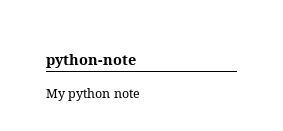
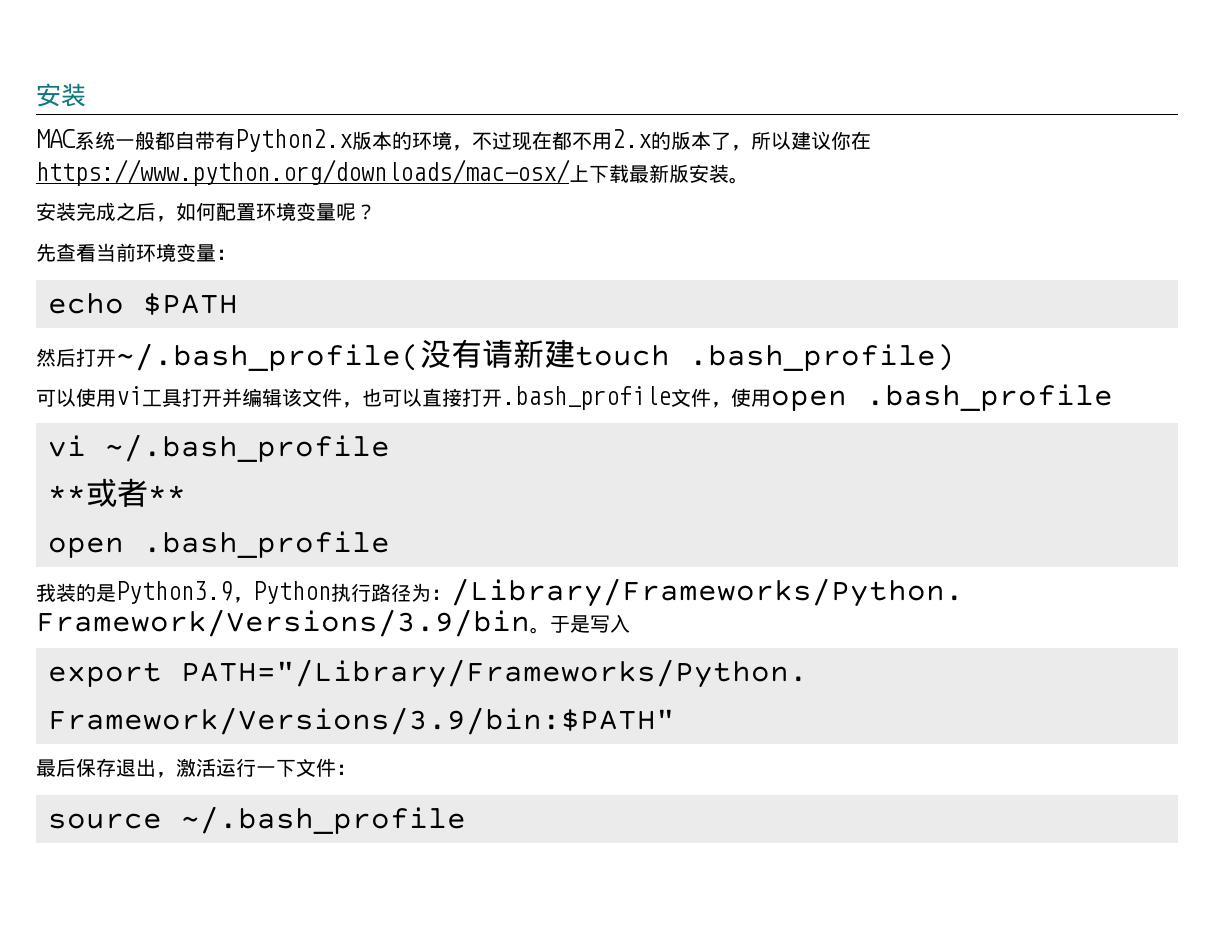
[46,54,136,68] [46,88,140,101] python-note // My python note -> [36,83,86,107] [36,129,871,152] [36,159,749,186] [36,202,376,222] [36,243,236,262] [48,293,238,315] [36,339,955,372] [36,384,1113,412] [48,434,390,463] [48,478,186,507] [48,531,390,559] [36,578,964,607] [36,609,630,637] [48,659,808,688] [48,707,675,735] [36,758,356,778] [48,806,466,835] 安装 // MAC系统一般都自带有Python2.x版本的环境，不过现在都不用2.x的版本了，所以建议你在https://www.python.org/downloads/mac-osx/上下载最新版安装。 // 安装完成之后，如何配置环境变量呢？ // 先查看当前环境变量： // echo $PATH // 然后打开~/.bash_profile(没有请新建touch .bash_profile) // 可以使用vi工具打开并编辑该文件，也可以直接打开.bash_profile文件，使用open .bash_profile // vi ~/.bash_profile // **或者** // open .bash_profile // 我装的是Python3.9，Python执行路径为：/Library/Frameworks/Python. Framework/Versions/3.9/bin。于是写入 // export PATH="/Library/Frameworks/Python. Framework/Versions/3.9/bin:$PATH" // 最后保存退出，激活运行一下文件： // source ~/.bash_profile

